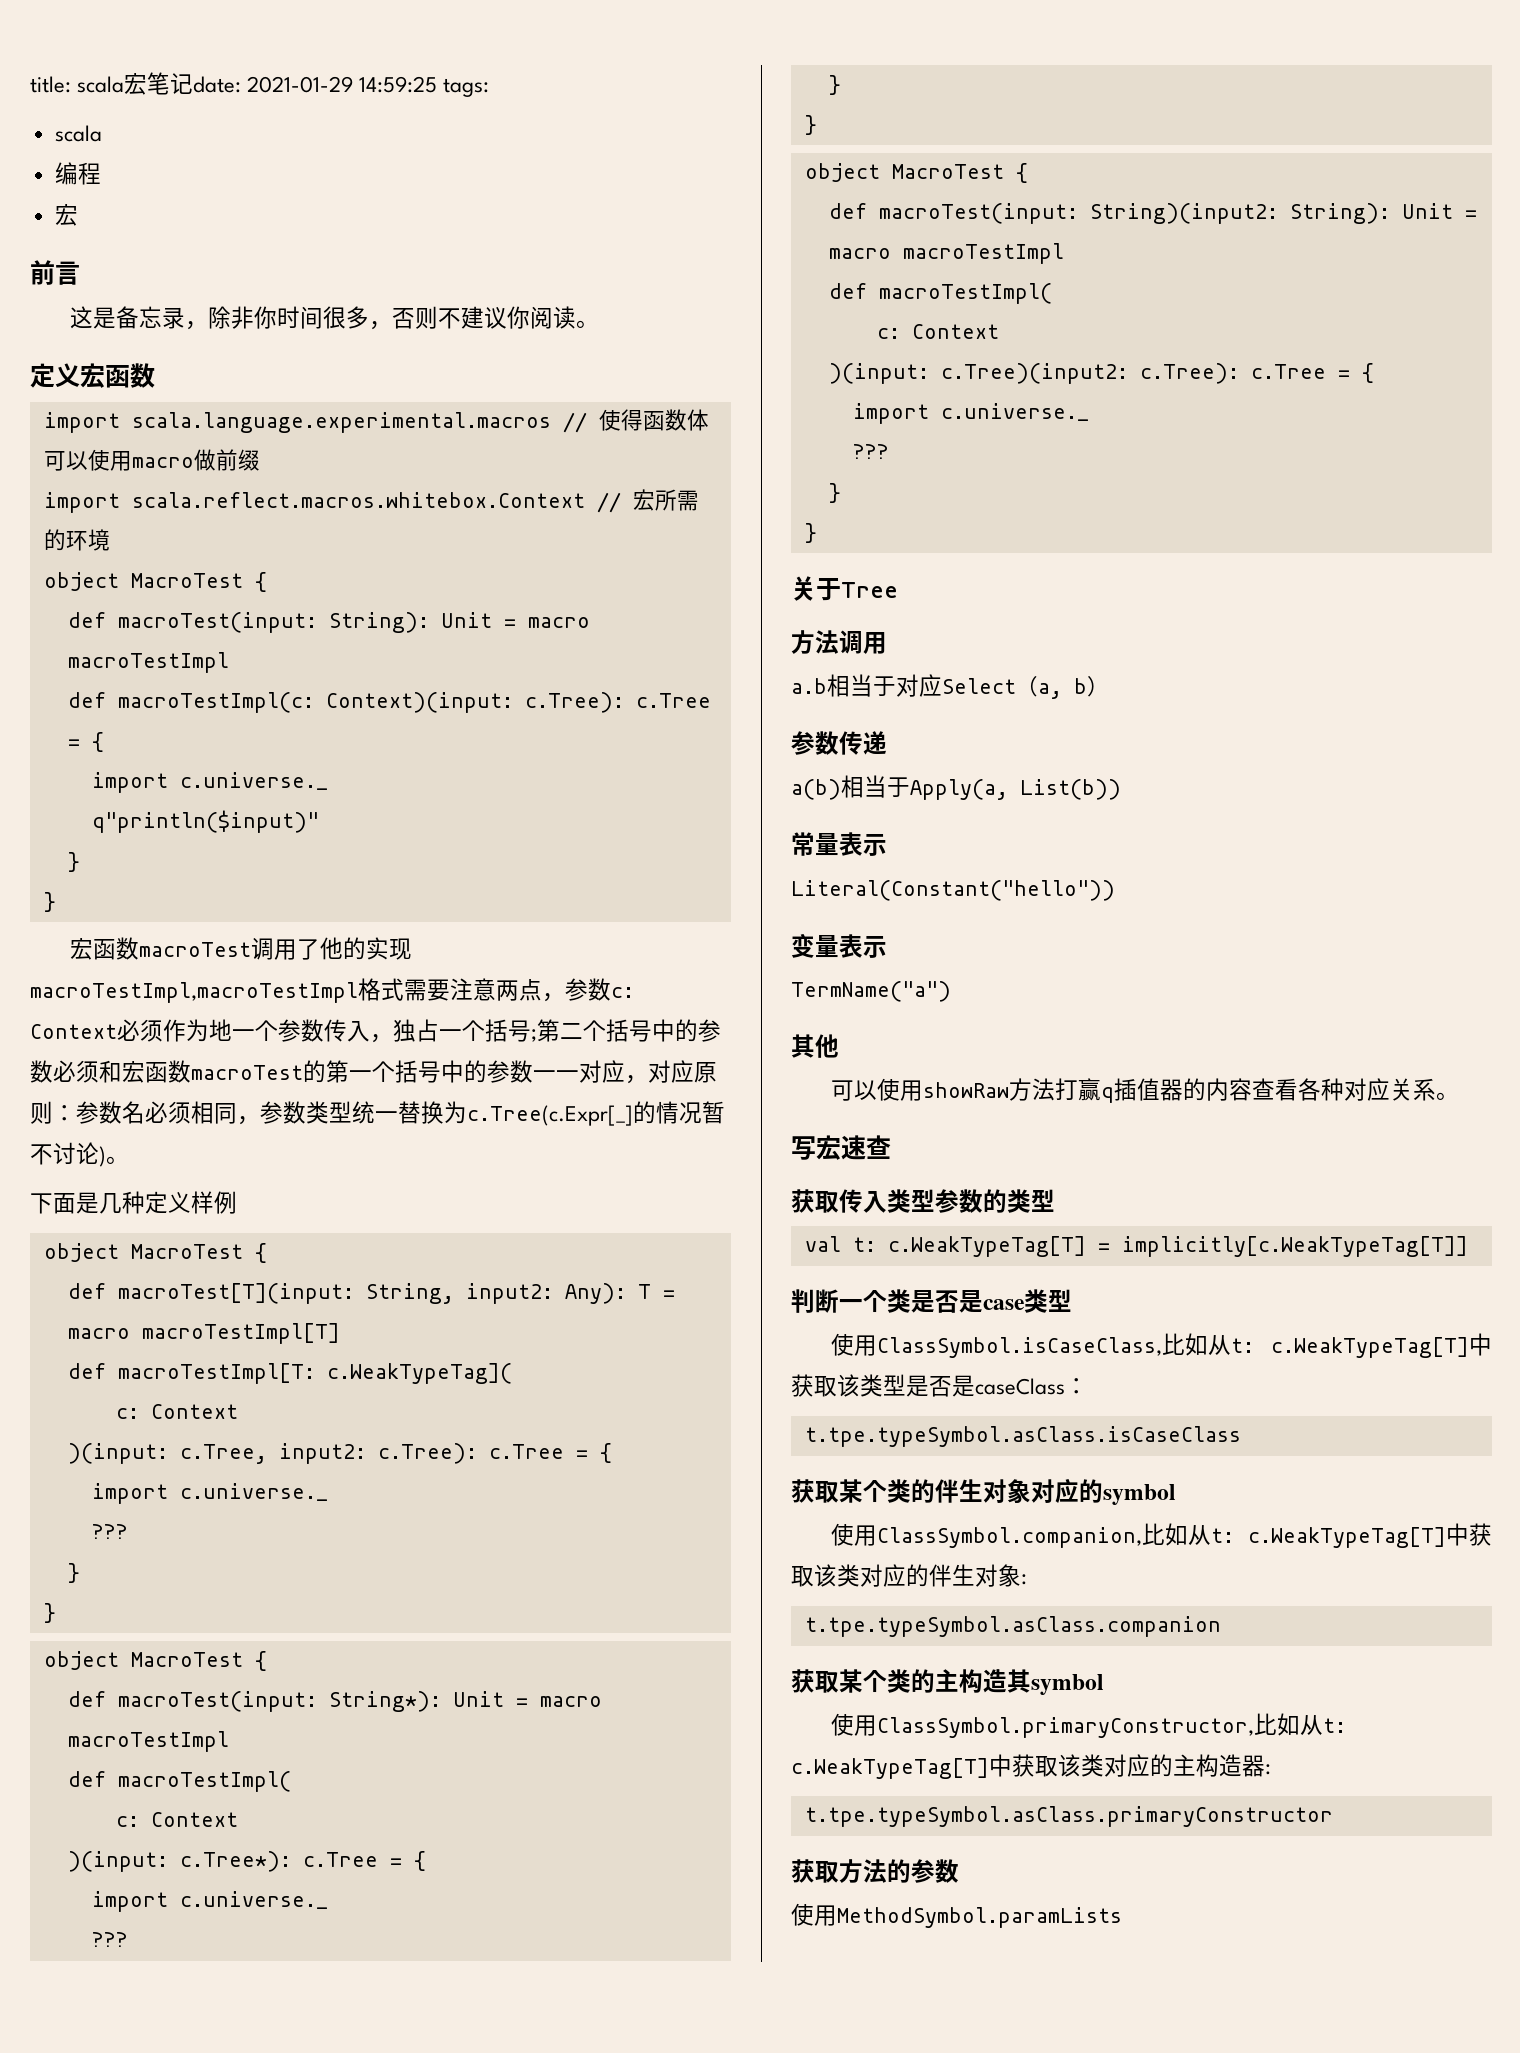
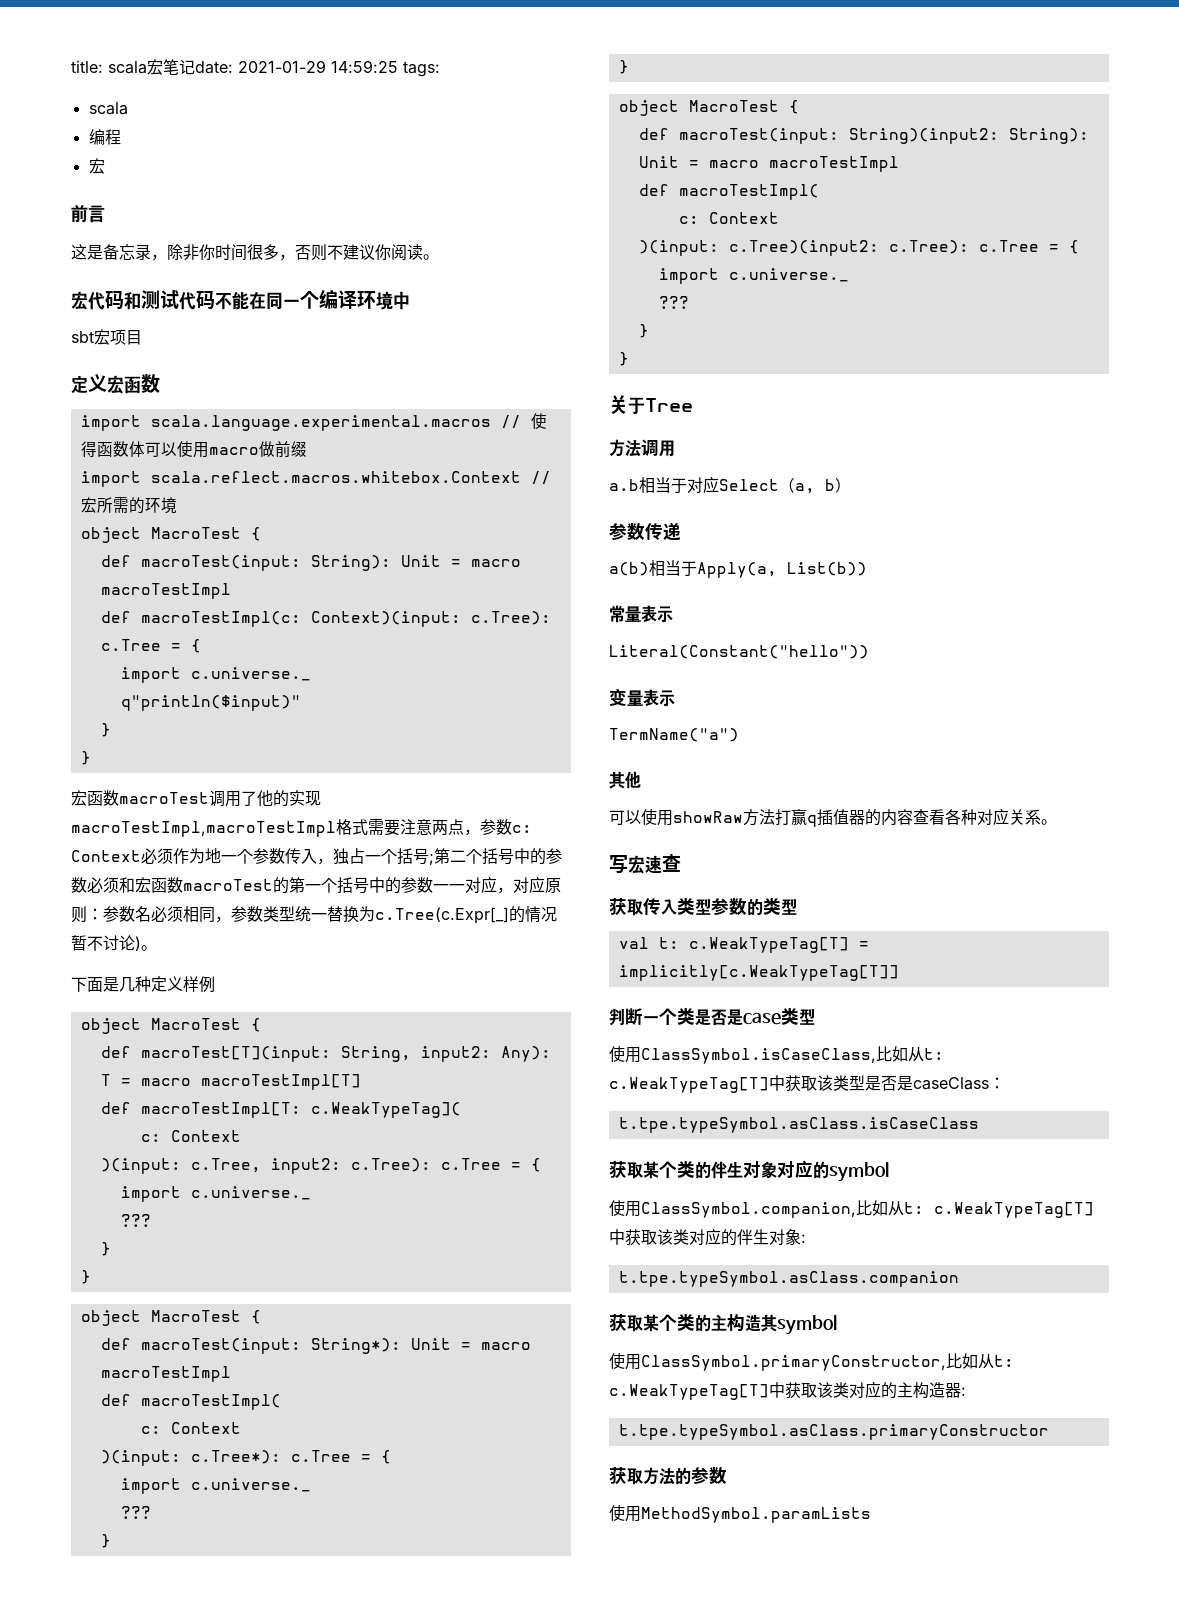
(599, 324) none -> [71,289,410,310] [71,329,142,345] // 宏代码和测试代码不能在同一个编译环境中 // sbt宏项目

